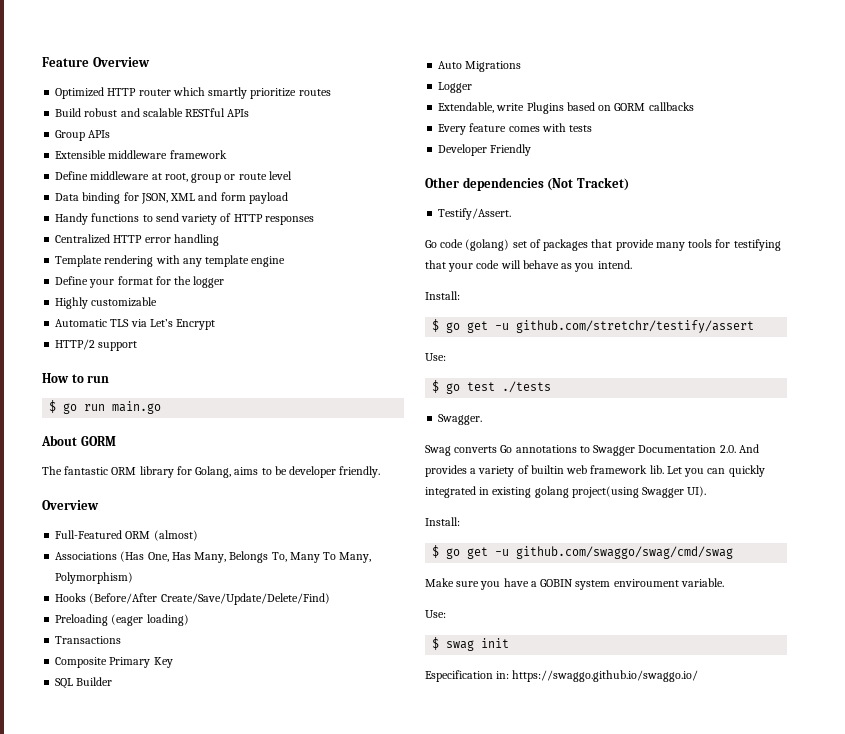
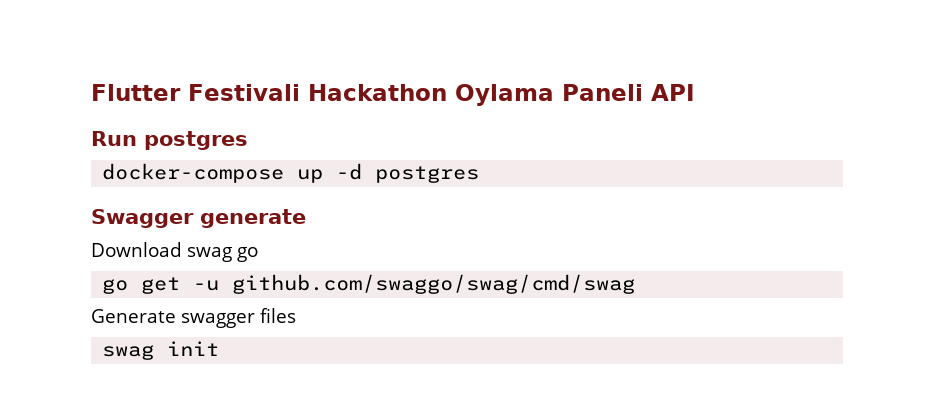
[42,57,150,67] [55,87,331,99] [55,108,250,117] [55,130,111,141] [55,150,227,159] [55,171,292,183] [55,192,288,204] [55,213,314,225] [55,234,219,246] [55,255,286,267] [55,276,225,288] [55,297,158,309] [55,319,216,330] [55,339,138,351] [42,373,110,383] [49,400,162,414] [41,435,116,446] [42,466,381,478] [42,500,99,510] [55,530,198,541] [55,551,372,563] [55,572,134,584] [55,593,330,605] [55,614,189,626] [55,636,122,644] [55,657,173,668] [55,677,113,689] [438,61,522,72] [438,82,473,93] [438,102,694,114] [438,123,593,135] [438,144,532,156] [425,177,629,191] [438,208,512,220] [425,239,781,251] [425,260,632,272] [425,291,460,300] [432,319,755,333] [425,353,446,361] [432,380,552,394] [438,414,483,425] [425,444,759,456] [425,465,765,477] [425,486,707,498] [425,517,460,526] [432,545,734,559] [425,578,724,590] [425,610,446,618] [432,637,440,650] Feature Overview // Optimized HTTP router which smartly prioritize routes // Build robust and scalable RESTful APIs // Group APIs // Extensible middleware framework // Define middleware at root, group or route level // Data binding for JSON, XML and form payload // Handy functions to send variety of HTTP responses // Centralized HTTP error handling // Template rendering with any template engine // Define your format for the logger // Highly customizable // Automatic TLS via Let’s Encrypt // HTTP/2 support // How to run // $ go run main.go // About GORM // The fantastic ORM library for Golang, aims to be developer friendly. // Overview // Full-Featured ORM (almost) // Associations (Has One, Has Many, Belongs To, Many To Many, Polymorphism) // Hooks (Before/After Create/Save/Update/Delete/Find) // Preloading (eager loading) // Transactions // Composite Primary Key // SQL Builder // Auto Migrations // Logger // Extendable, write Plugins based on GORM callbacks // Every feature comes with tests // Developer Friendly // Other dependencies (Not Tracket) // Testify/Assert. // Go code (golang) set of packages that provide many tools for testifying that your code will behave as you intend. // Install: // $ go get -u github.com/stretchr/testify/assert // Use: // $ go test ./tests // Swagger. // Swag converts Go annotations to Swagger Documentation 2.0. And provides a variety of builtin web framework lib. Let you can quickly integrated in existing golang project(using Swagger UI). // Install: // $ go get -u github.com/swaggo/swag/cmd/swag // Make sure you have a GOBIN system enviroument variable. // Use: // $ -> [91,84,695,106] [91,131,248,150] [102,163,480,183] [91,209,306,228] [91,242,258,262] [102,274,636,294] [91,308,296,328] Flutter Festivali Hackathon Oylama Paneli API // Run postgres // docker-compose up -d postgres // Swagger generate // Download swag go // go get -u github.com/swaggo/swag/cmd/swag // Generate swagger files //
[425,670,699,682] // Especification in: https://swaggo.github.io/swaggo.io/ -> (220, 348) none

